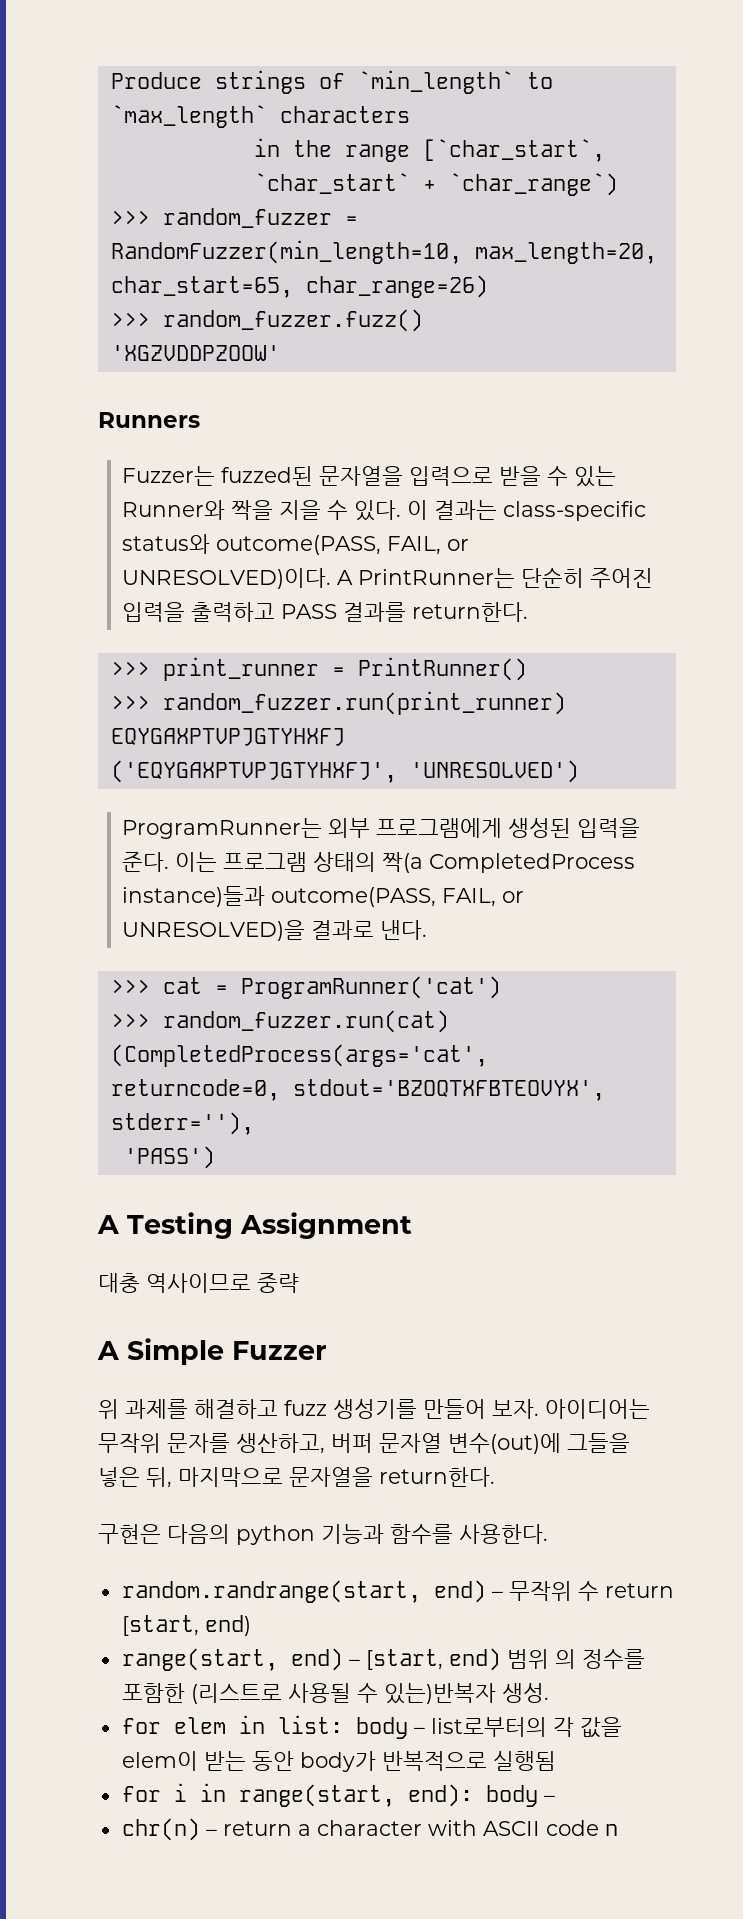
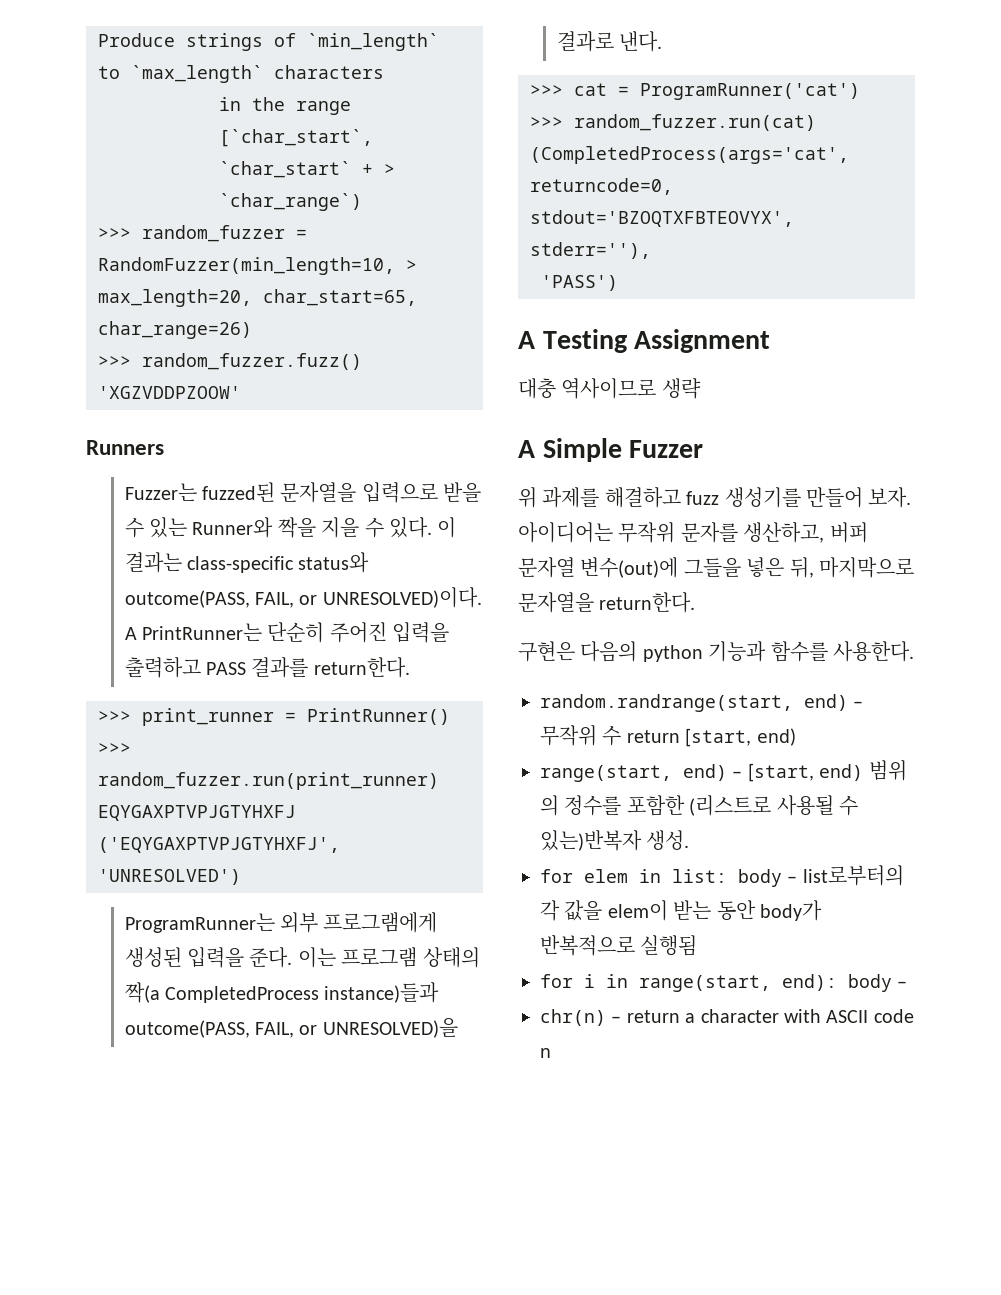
(436, 185) none -> [384,164,395,175] >
(462, 252) none -> [406,260,417,271] >
[257,1273,299,1293] 중략 -> [661,378,701,399] 생략

